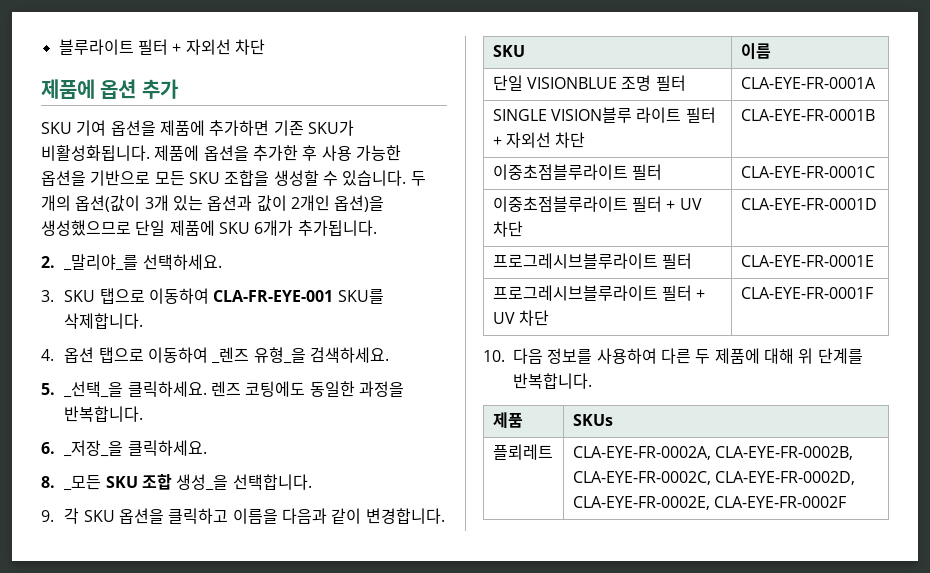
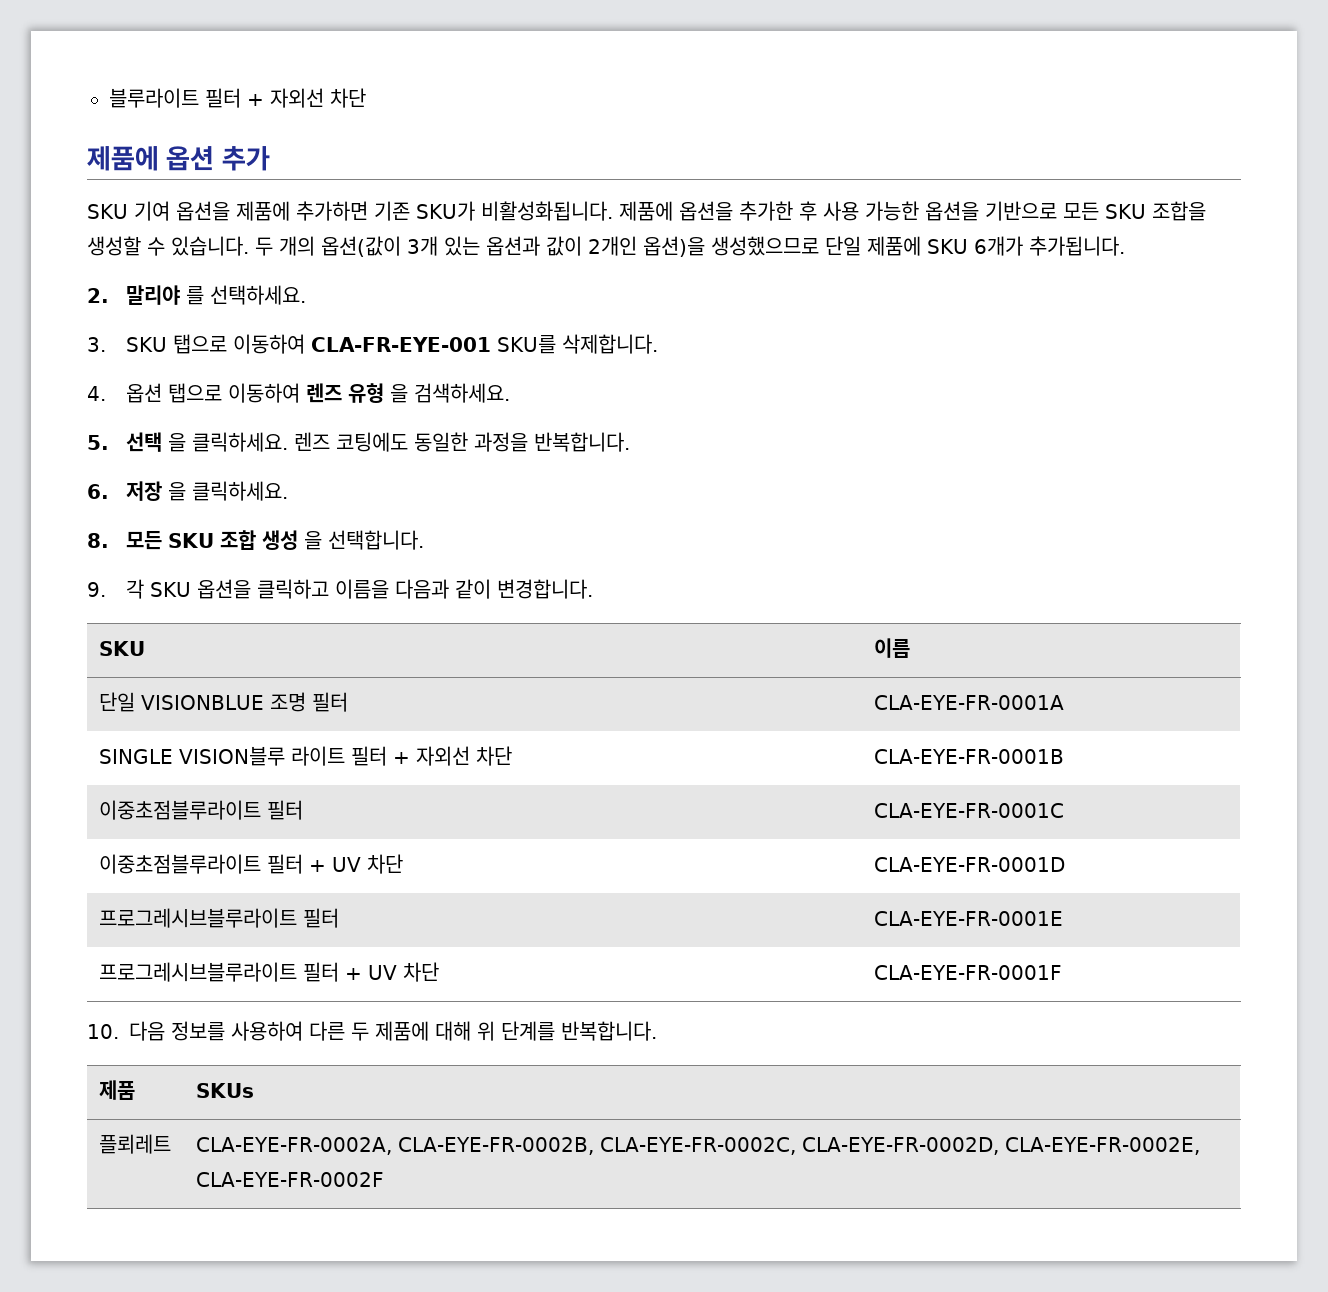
[63,254,139,271] _말리야_를 -> [126,285,205,305] 말리야 를
[211,347,306,364] _렌즈 유형_을 -> [306,383,409,403] 렌즈 유형 을
[63,381,124,398] _선택_을 -> [126,432,187,452] 선택 을
[63,440,124,457] _저장_을 -> [126,481,187,501] 저장 을
[63,475,102,491] _모든 -> [126,531,163,550] 모든
[176,474,229,491] 생성_을 -> [262,530,323,550] 생성 을

